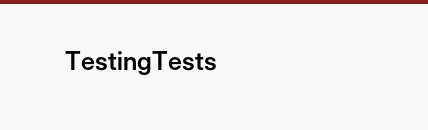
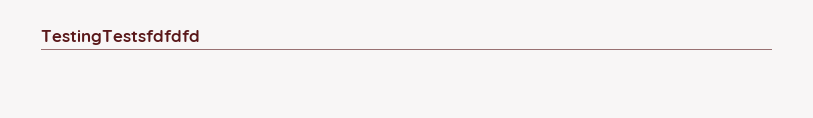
[65,51,217,75] TestingTests -> [41,30,200,45] TestingTestsfdfdfd

